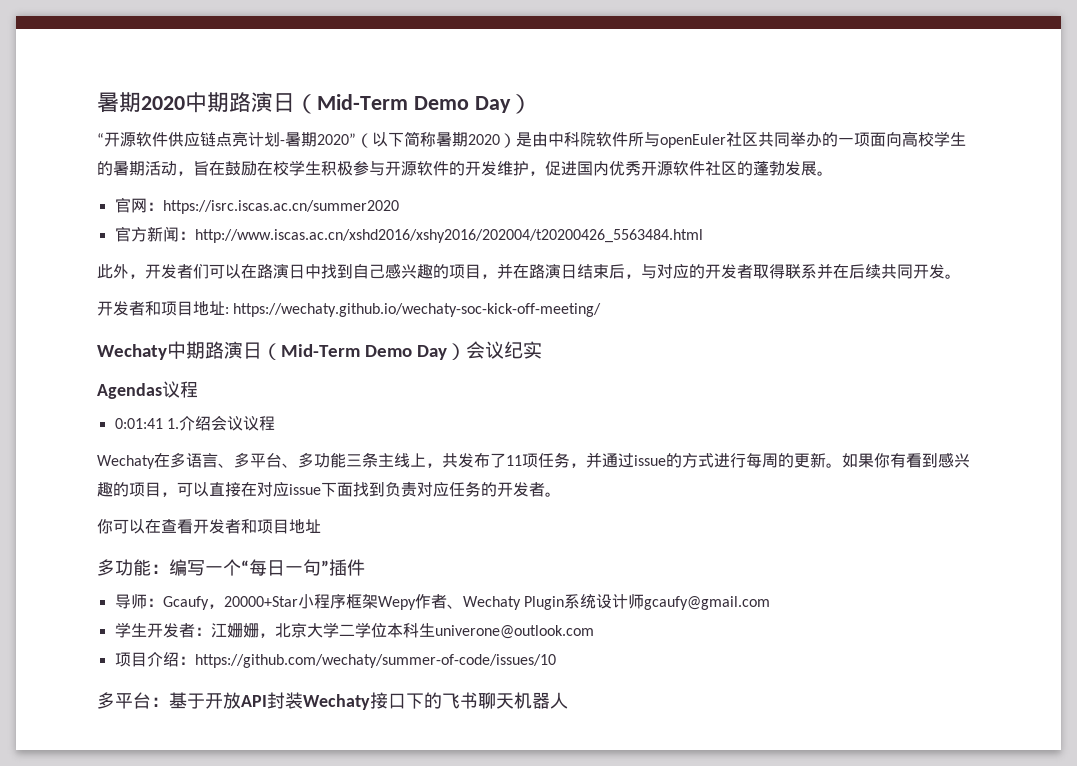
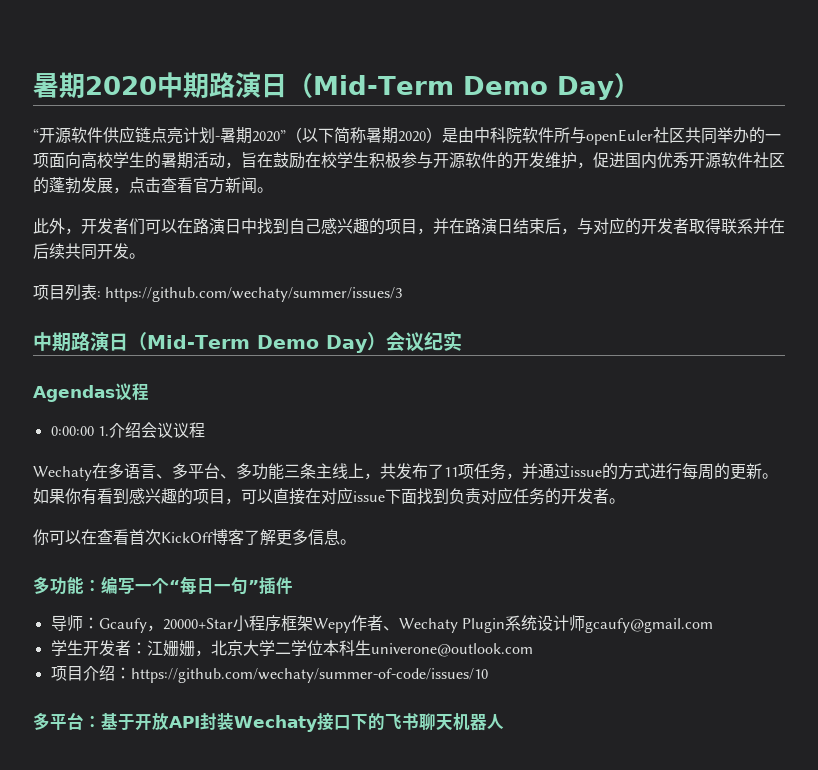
[817,171,833,176] [114,197,399,214] 。 // 官网：https://isrc.iscas.ac.cn/summer2020 // -> [113,177,193,194] ，点击查看
[178,229,703,243] ：http://www.iscas.ac.cn/xshd2016/xshy2016/202004/t20200426_5563484.html -> [257,187,273,193] 。
[97,301,602,317] [97,344,167,360] 开发者和项目地址: https://wechaty.github.io/wechaty-soc-kick-off-meeting/ // Wechaty -> [33,284,403,302] 项目列表: https://github.com/wechaty/summer/issues/3 //
[114,418,163,429] 0:01:41 -> [50,426,94,436] 0:00:00
[193,519,321,534] 开发者和项目地址 -> [129,529,356,546] 首次KickOff博客了解更多信息。

